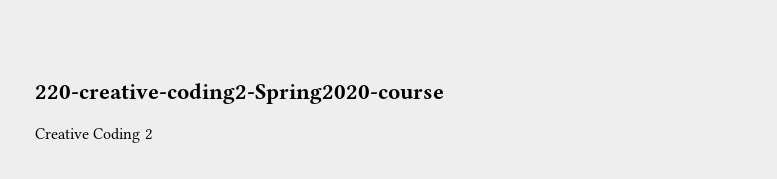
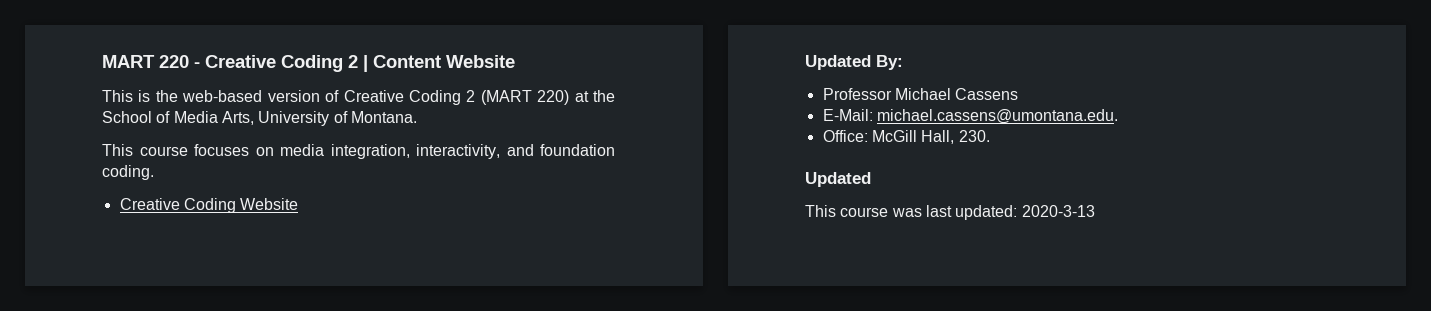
[35,83,444,104] [35,128,152,143] 220-creative-coding2-Spring2020-course // Creative Coding 2 -> [102,55,515,72] [102,90,616,105] [102,111,417,126] [102,144,615,159] [102,165,154,180] [119,198,299,213] [805,55,903,70] [822,88,1019,100] [822,109,1118,124] [822,130,990,144] [805,172,871,187] [805,205,1095,220] MART 220 - Creative Coding 2 | Content Website // This is the web-based version of Creative Coding 2 (MART 220) at the School of Media Arts, University of Montana. // This course focuses on media integration, interactivity, and foundation coding. // Creative Coding Website // Updated By: // Professor Michael Cassens // E-Mail: michael.cassens@umontana.edu. // Office: McGill Hall, 230. // Updated // This course was last updated: 2020-3-13

